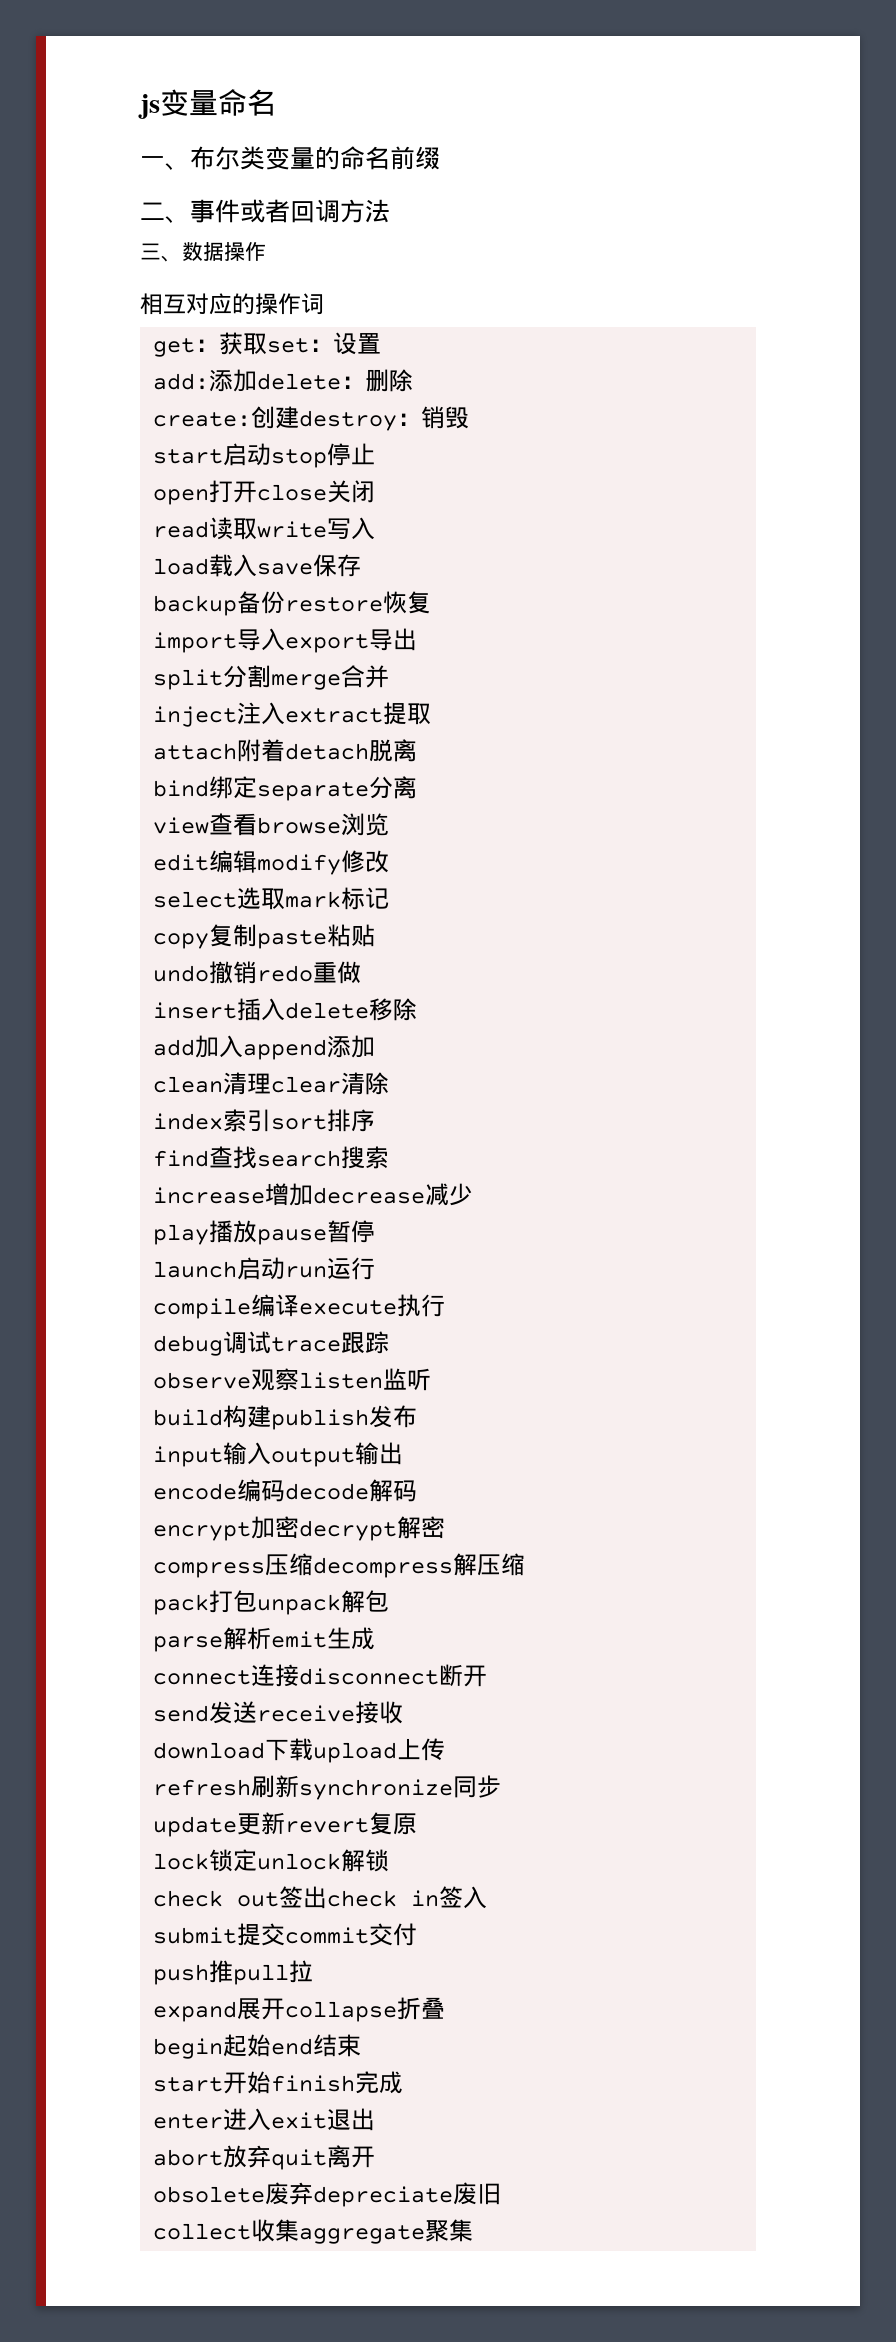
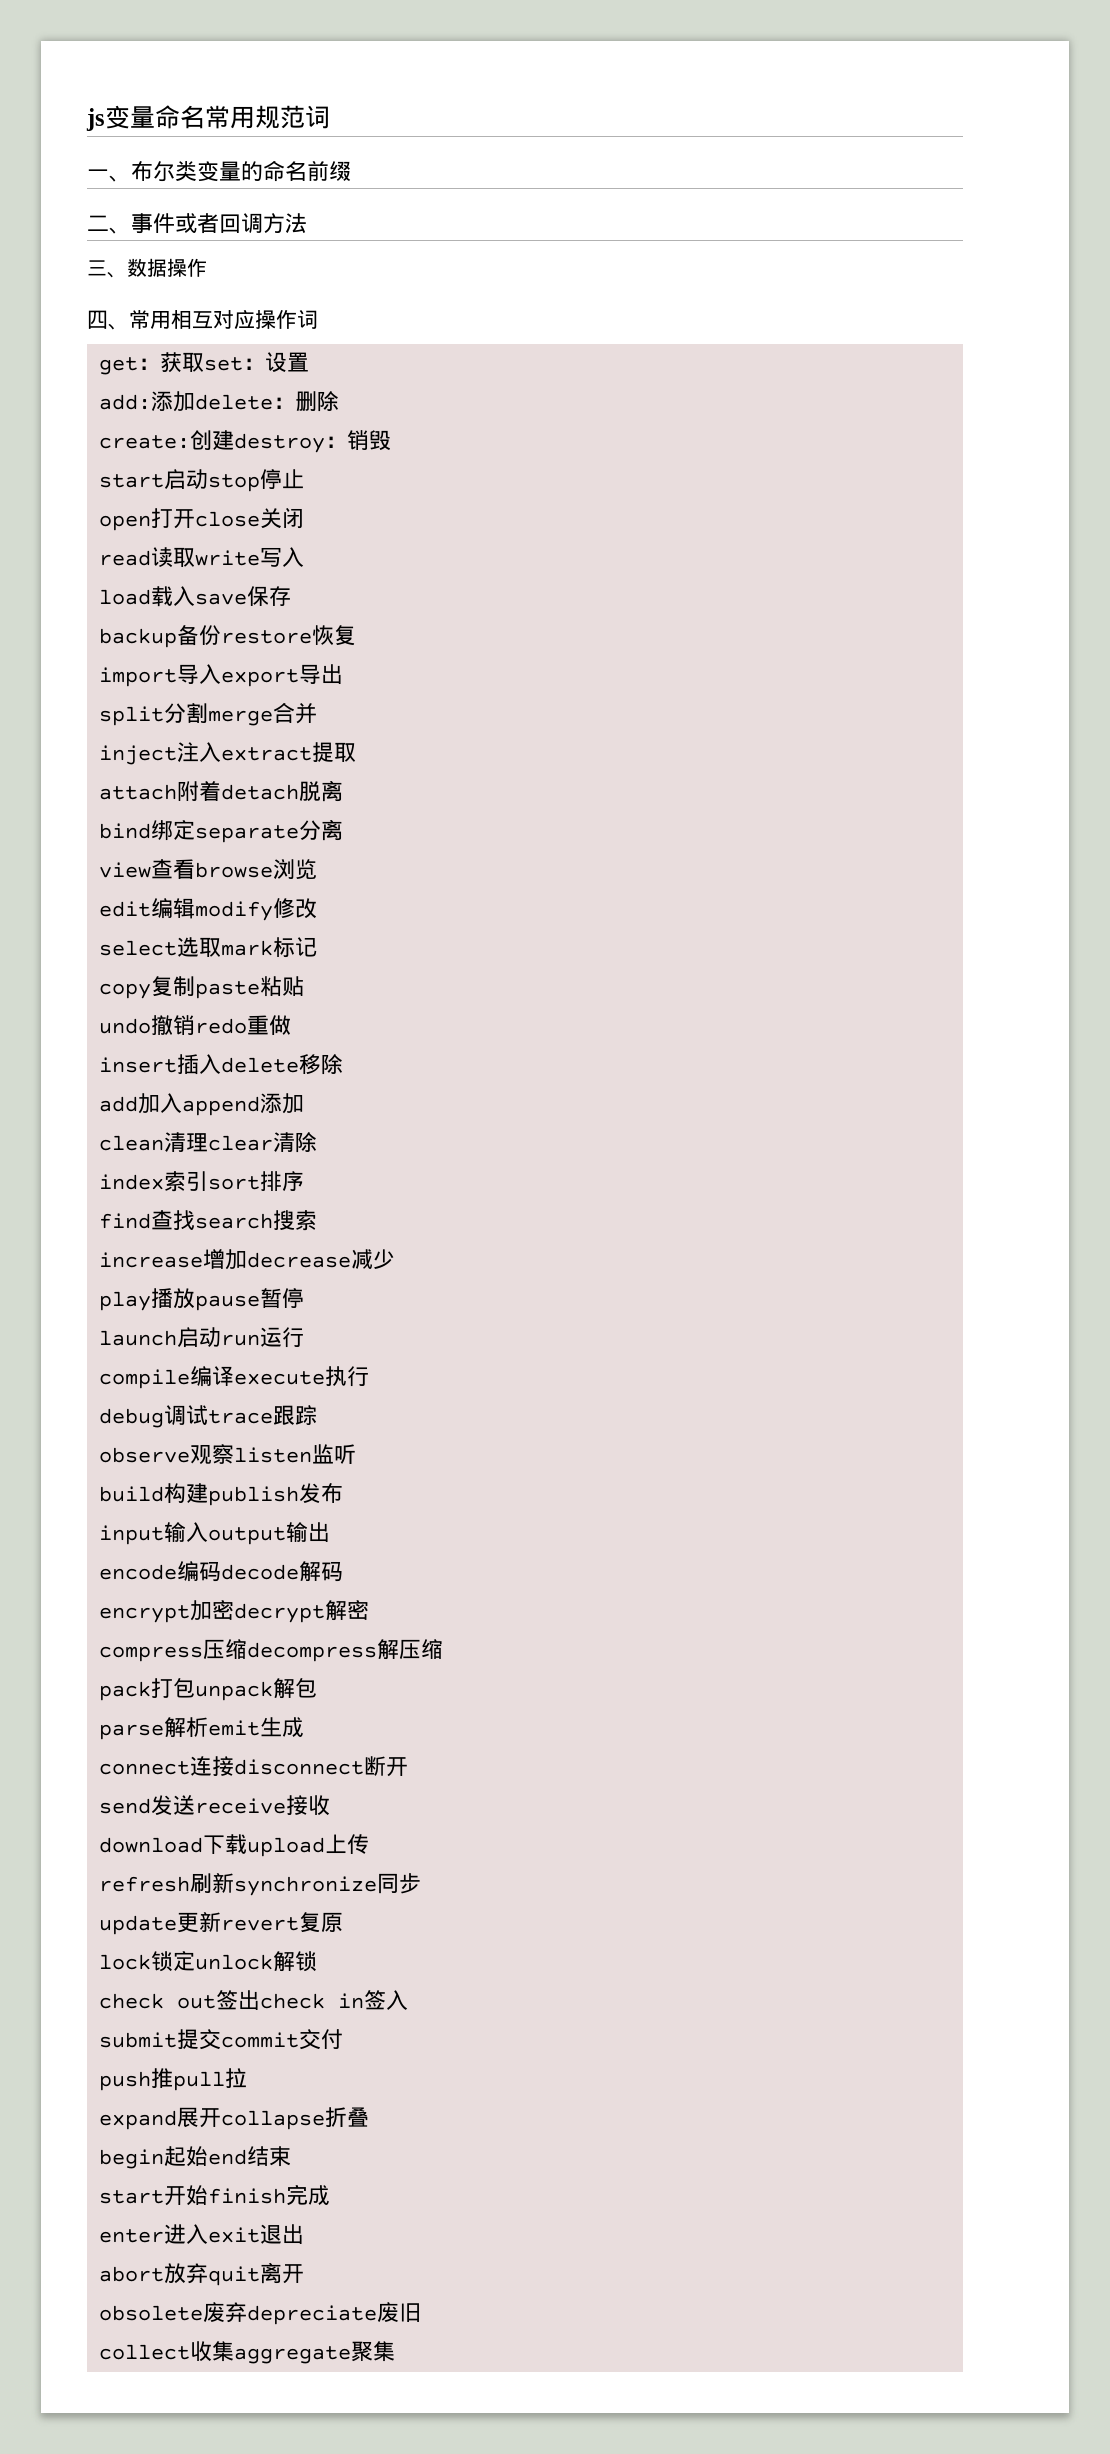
(276, 102) none -> [205,105,330,129] 常用规范词
(266, 251) none -> [87,310,171,330] 四、常用
[232,293,255,315] 的 -> (255, 319) none

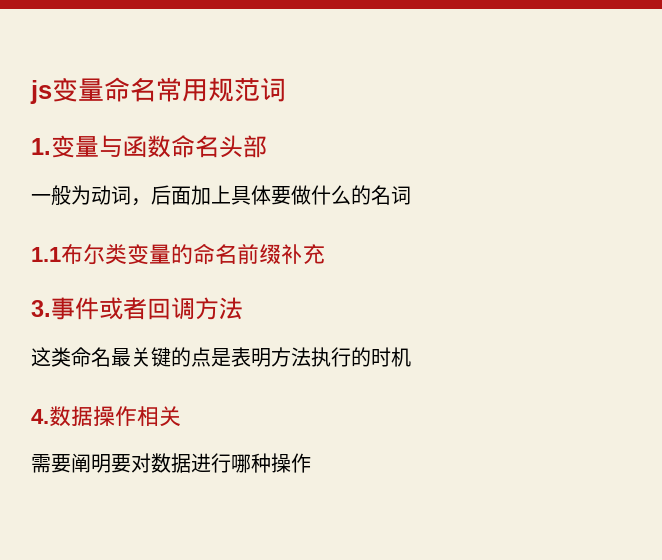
[87,169,131,182] 一、 -> [31,135,267,158] [31,185,411,206] [31,247,61,262] 1.变量与函数命名头部 // 一般为动词，后面加上具体要做什么的名词 // 1.1
[87,215,131,234] // 二、 -> [281,244,325,265] [31,300,51,317] 补充 // 3.
[87,258,207,278] [87,309,318,330] [99,352,309,375] [99,391,339,412] [99,430,391,453] [99,469,304,492] [99,507,304,531] [99,547,304,568] [99,586,291,607] [99,625,356,648] [99,664,343,687] [99,702,317,726] [99,742,356,765] [99,780,343,802] [99,819,343,843] [99,859,317,879] [99,898,317,921] [99,937,317,958] [99,976,304,999] [99,1015,291,1036] [99,1054,343,1075] [99,1093,304,1116] [99,1132,317,1153] [99,1171,304,1192] [99,1210,317,1231] [99,1249,395,1270] [99,1288,304,1311] [99,1327,304,1348] [99,1366,369,1389] [99,1405,317,1428] [99,1444,356,1465] [99,1483,343,1506] [99,1522,330,1545] [99,1561,343,1582] [99,1600,369,1623] [99,1639,443,1662] [99,1678,317,1701] [99,1717,304,1740] [99,1756,408,1777] [99,1795,330,1816] [99,1834,369,1857] [99,1873,421,1896] [99,1912,343,1935] [99,1951,317,1972] [99,1990,408,2010] [99,2029,343,2050] [99,2068,247,2091] [99,2107,369,2130] [99,2146,291,2169] [99,2184,330,2206] [99,2224,304,2244] [99,2262,304,2286] [99,2302,421,2325] [99,2341,395,2364] 三、数据操作 // 四、常用相互对应操作词 // get：获取set：设置 // add:添加delete：删除 // create:创建destroy：销毁 // start启动stop停止 // open打开close关闭 // read读取write写入 // load载入save保存 // backup备份restore恢复 // import导入export导出 // split分割merge合并 // inject注入extract提取 // attach附着detach脱离 // bind绑定separate分离 // view查看browse浏览 // edit编辑modify修改 // select选取mark标记 // copy复制paste粘贴 // undo撤销redo重做 // insert插入delete移除 // add加入append添加 // clean清理clear清除 // index索引sort排序 // find查找search搜索 // increase增加decrease减少 // play播放pause暂停 // launch启动run运行 // compile编译execute执行 // debug调试trace跟踪 // observe观察listen监听 // build构建publish发布 // input输入output输出 // encode编码decode解码 // encrypt加密decrypt解密 // compress压缩decompress解压缩 // pack打包unpack解包 // parse解析emit生成 // connect连接disconnect断开 // send发送receive接收 // download下载upload上传 // refresh刷新synchronize同步 // update更新revert复原 // lock锁定unlock解锁 // check out签出check in签入 // submit提交commit交付 // push推pull拉 // expand展开collapse折叠 // begin起始end结束 // start开始finish完成 // enter进入exit退出 // abort放弃quit离开 // obsolete废弃depreciate废旧 // collect收集aggregate聚集 -> [31,347,411,367] [31,406,181,427] [31,453,311,473] 这类命名最关键的点是表明方法执行的时机 // 4.数据操作相关 // 需要阐明要对数据进行哪种操作

